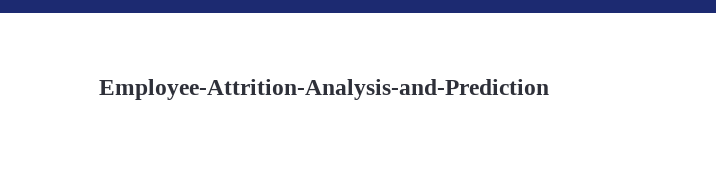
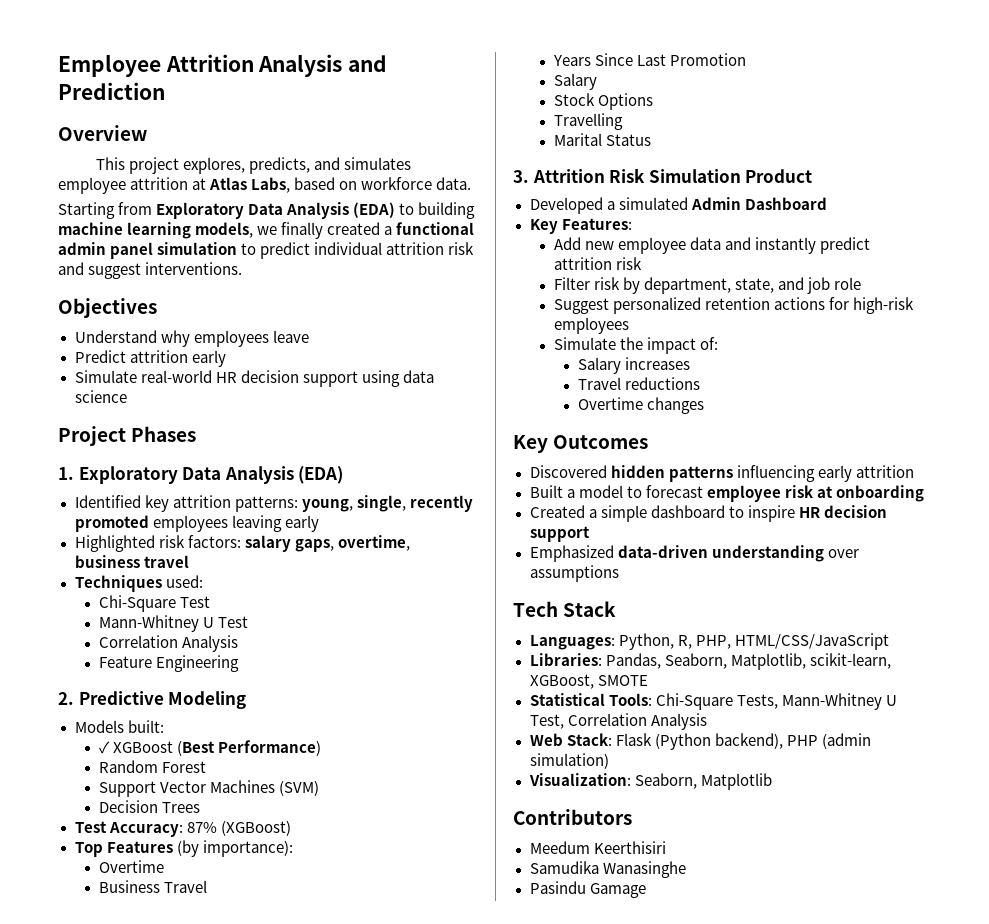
[99,79,549,100] Employee-Attrition-Analysis-and-Prediction -> [58,54,388,77] [58,82,165,100] [58,125,147,141] [95,157,412,174] [58,177,472,194] [58,202,476,219] [58,222,475,239] [58,242,475,259] [58,262,243,279] [58,298,157,318] [74,330,309,347] [74,350,226,367] [74,370,434,387] [74,390,127,403] [58,426,197,446] [58,466,344,484] [74,495,473,512] [74,515,319,532] [74,535,410,552] [74,555,189,568] [74,575,203,592] [98,595,210,612] [98,615,248,632] [98,635,238,652] [98,655,239,672] [58,691,247,709] [74,720,164,733] [98,740,321,756] [98,760,206,773] [98,780,319,797] [98,800,200,813] [74,820,291,837] [74,840,293,857] [98,860,164,873] [98,880,207,893] [552,53,746,66] [553,73,597,90] [553,93,653,110] [553,113,623,130] [553,133,651,146] [513,168,813,183] [529,197,827,214] [529,218,632,234] [553,237,871,254] [553,257,642,270] [553,277,862,294] [553,297,914,314] [553,317,629,334] [553,337,718,354] [577,357,690,374] [577,377,700,390] [577,397,704,414] [513,435,649,453] [529,465,914,482] [529,485,924,502] [529,505,887,522] [529,526,590,542] [529,545,859,562] [529,565,619,582] [513,601,617,617] [529,633,889,650] [529,653,891,670] [529,674,648,689] [529,693,897,710] [529,713,707,730] [529,733,871,750] [529,753,609,769] [528,773,772,790] [513,809,632,825] [529,841,666,854] [529,861,686,878] [529,881,646,898] Employee Attrition Analysis and Prediction // Overview // This project explores, predicts, and simulates employee attrition at Atlas Labs, based on workforce data. // Starting from Exploratory Data Analysis (EDA) to building machine learning models, we finally created a functional admin panel simulation to predict individual attrition risk and suggest interventions. // Objectives // Understand why employees leave // Predict attrition early // Simulate real-world HR decision support using data science // Project Phases // 1. Exploratory Data Analysis (EDA) // Identified key attrition patterns: young, single, recently promoted employees leaving early // Highlighted risk factors: salary gaps, overtime, business travel // Techniques used: // Chi-Square Test // Mann-Whitney U Test // Correlation Analysis // Feature Engineering // 2. Predictive Modeling // Models built: // ✓ XGBoost (Best Performance) // Random Forest // Support Vector Machines (SVM) // Decision Trees // Test Accuracy: 87% (XGBoost) // Top Features (by importance): // Overtime // Business Travel // Years Since Last Promotion // Salary // Stock Options // Travelling // Marital Status // 3. Attrition Risk Simulation Product // Developed a simulated Admin Dashboard // Key Features: // Add new employee data and instantly predict attrition risk // Filter risk by department, state, and job role // Suggest personalized retention actions for high-risk employees // Simulate the impact of: // Salary increases // Travel reductions // Overtime changes // Key Outcomes // Discovered hidden patterns influencing early attrition // Built a model to forecast employee risk at onboarding // Created a simple dashboard to inspire HR decision support // Emphasized data-driven understanding over assumptions // Tech Stack // Languages: Python, R, PHP, HTML/CSS/JavaScript // Libraries: Pandas, Seaborn, Matplotlib, scikit-learn, XGBoost, SMOTE // Statistical Tools: Chi-Square Tests, Mann-Whitney U Test, Correlation Analysis // Web Stack: Flask (Python backend), PHP (admin simulation) // Visualization: Seaborn, Matplotlib // Contributors // Meedum Keerthisiri // Samudika Wanasinghe // Pasindu Gamage

